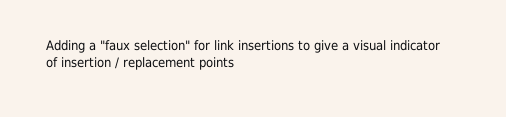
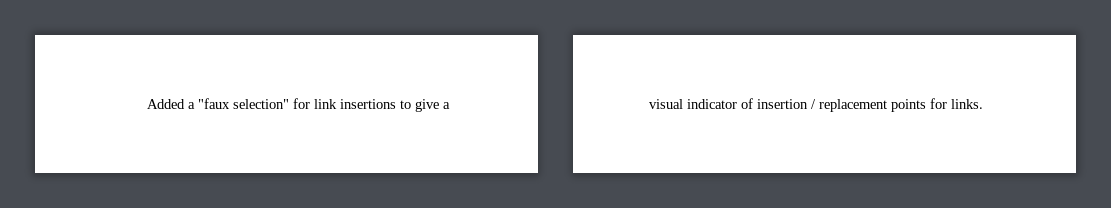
[46,40,85,53] Adding -> [147,99,186,109] Added
(234, 63) none -> [930,98,983,109] for links.

